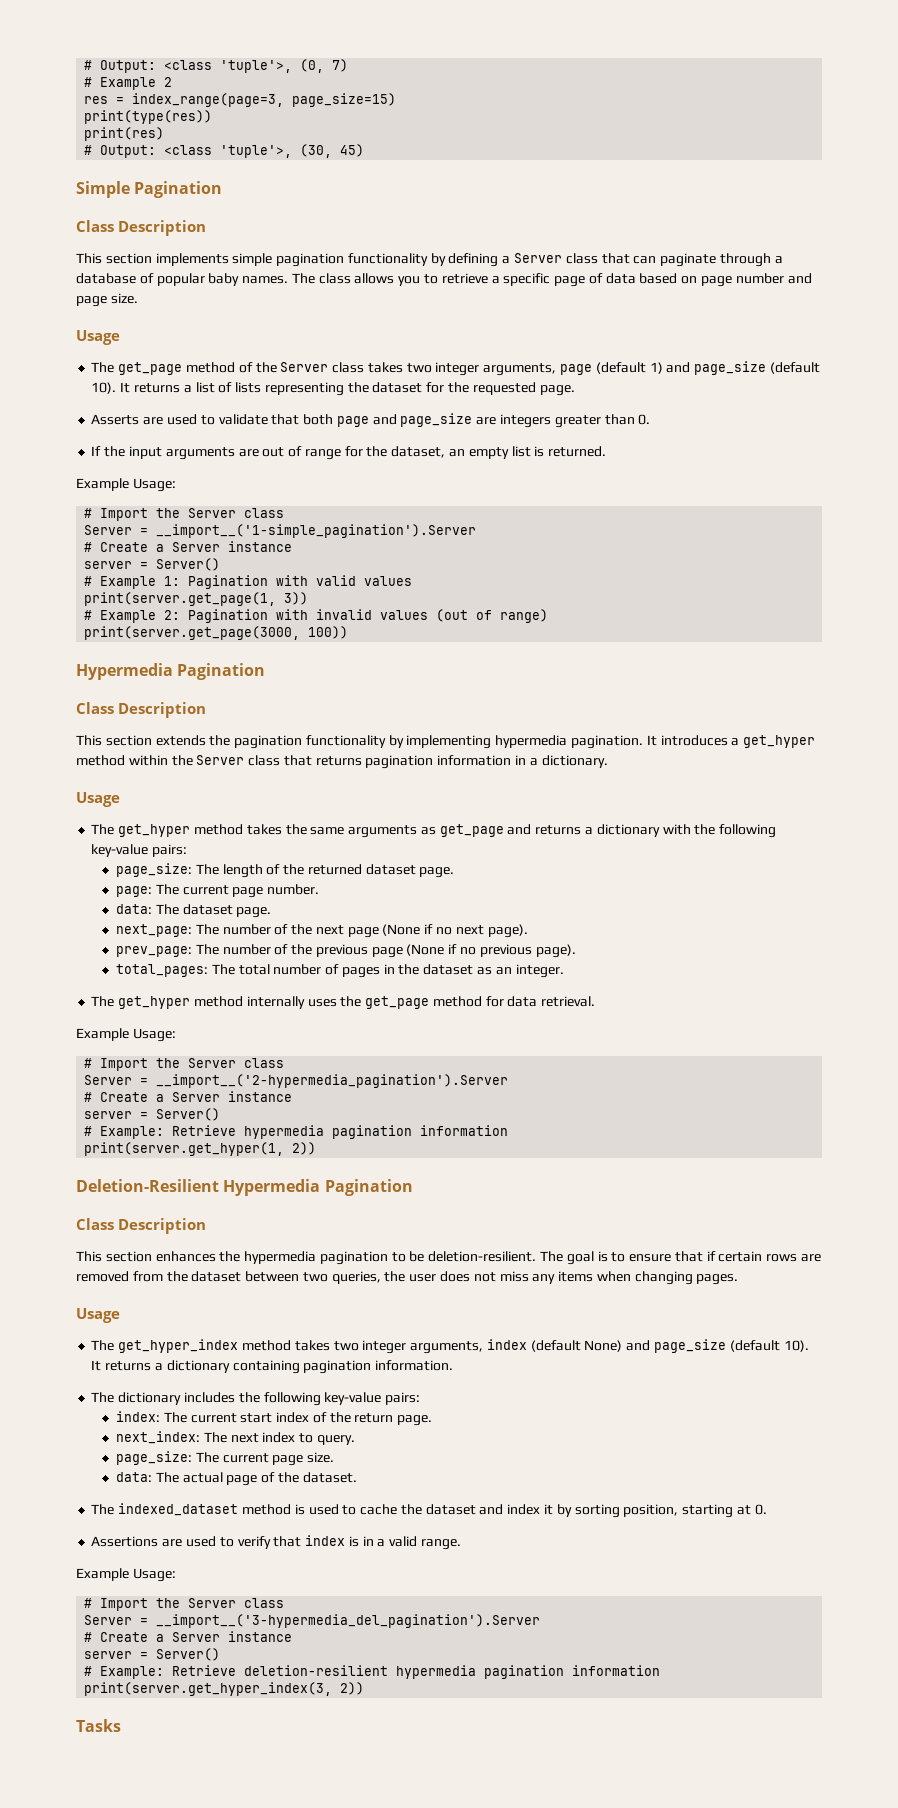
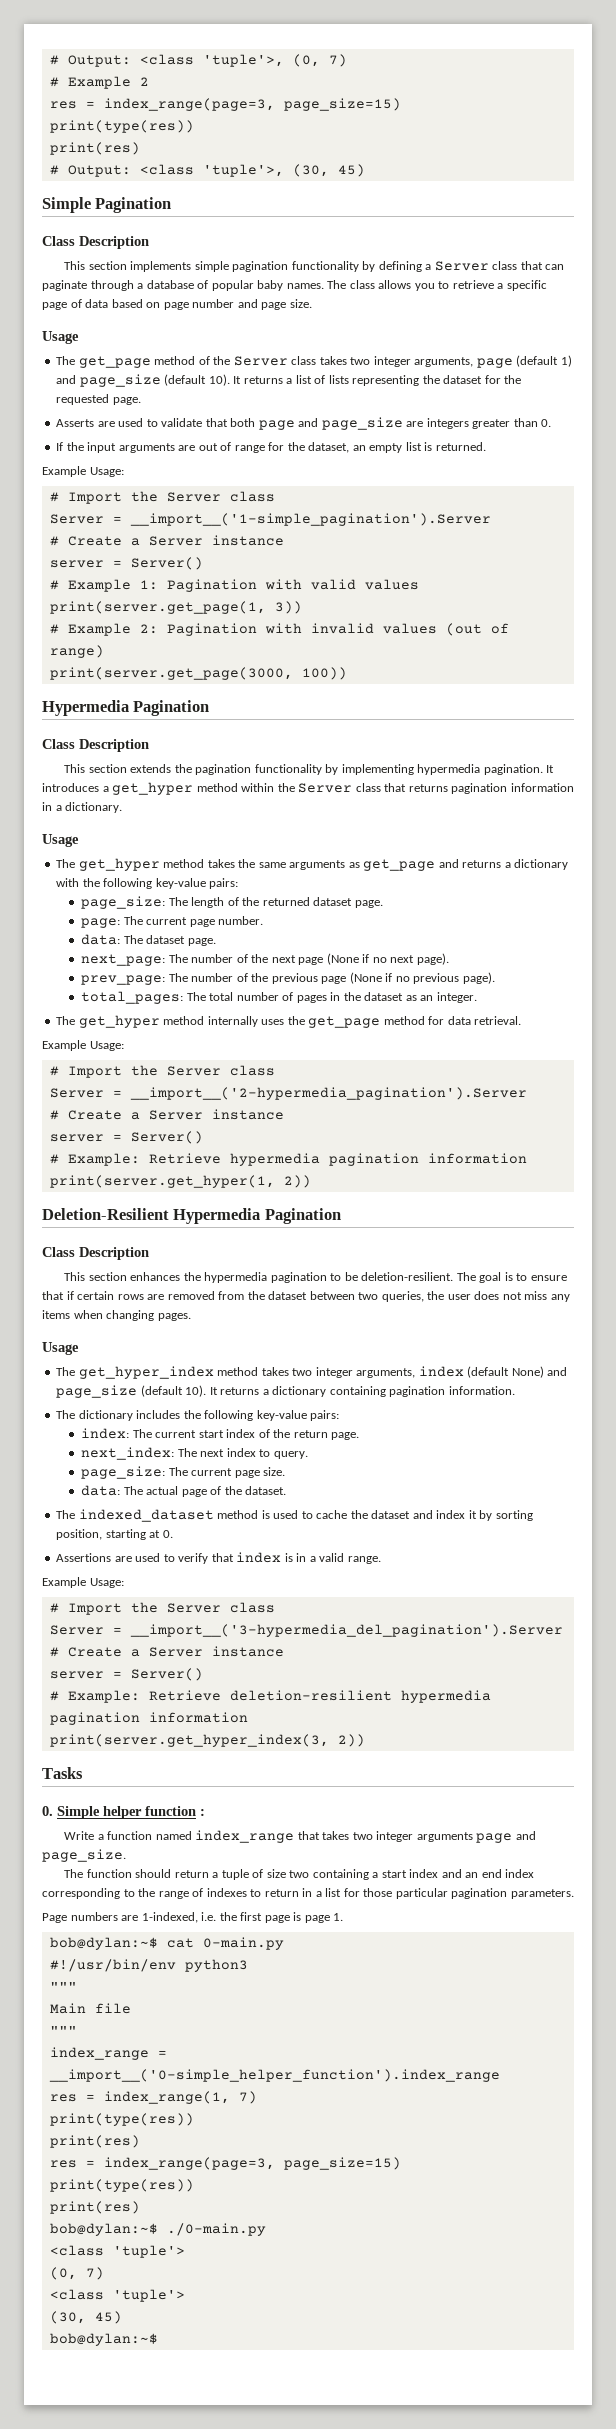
(121, 1725) none -> [42,1806,205,1819] [64,1830,536,1843] [42,1849,126,1862] [64,1869,535,1880] [42,1888,574,1899] [42,1912,344,1923] [49,1937,284,1950] [49,1959,248,1972] [49,1982,77,1991] [49,2003,131,2014] [49,2026,77,2035] [49,2047,167,2060] [48,2069,500,2082] [49,2091,257,2104] [49,2113,194,2126] [49,2135,140,2148] [49,2157,401,2170] [49,2179,194,2192] [49,2201,140,2214] [49,2223,266,2236] [49,2245,185,2258] [49,2267,104,2280] [49,2289,185,2302] [49,2311,122,2324] [49,2333,158,2346] // 0. Simple helper function : // Write a function named index_range that takes two integer arguments page and page_size. // The function should return a tuple of size two containing a start index and an end index corresponding to the range of indexes to return in a list for those particular pagination parameters. // Page numbers are 1-indexed, i.e. the first page is page 1. // bob@dylan:~$ cat 0-main.py // #!/usr/bin/env python3 // """ // Main file // """ // index_range = __import__('0-simple_helper_function').index_range // res = index_range(1, 7) // print(type(res)) // print(res) // res = index_range(page=3, page_size=15) // print(type(res)) // print(res) // bob@dylan:~$ ./0-main.py // <class 'tuple'> // (0, 7) // <class 'tuple'> // (30, 45) // bob@dylan:~$

